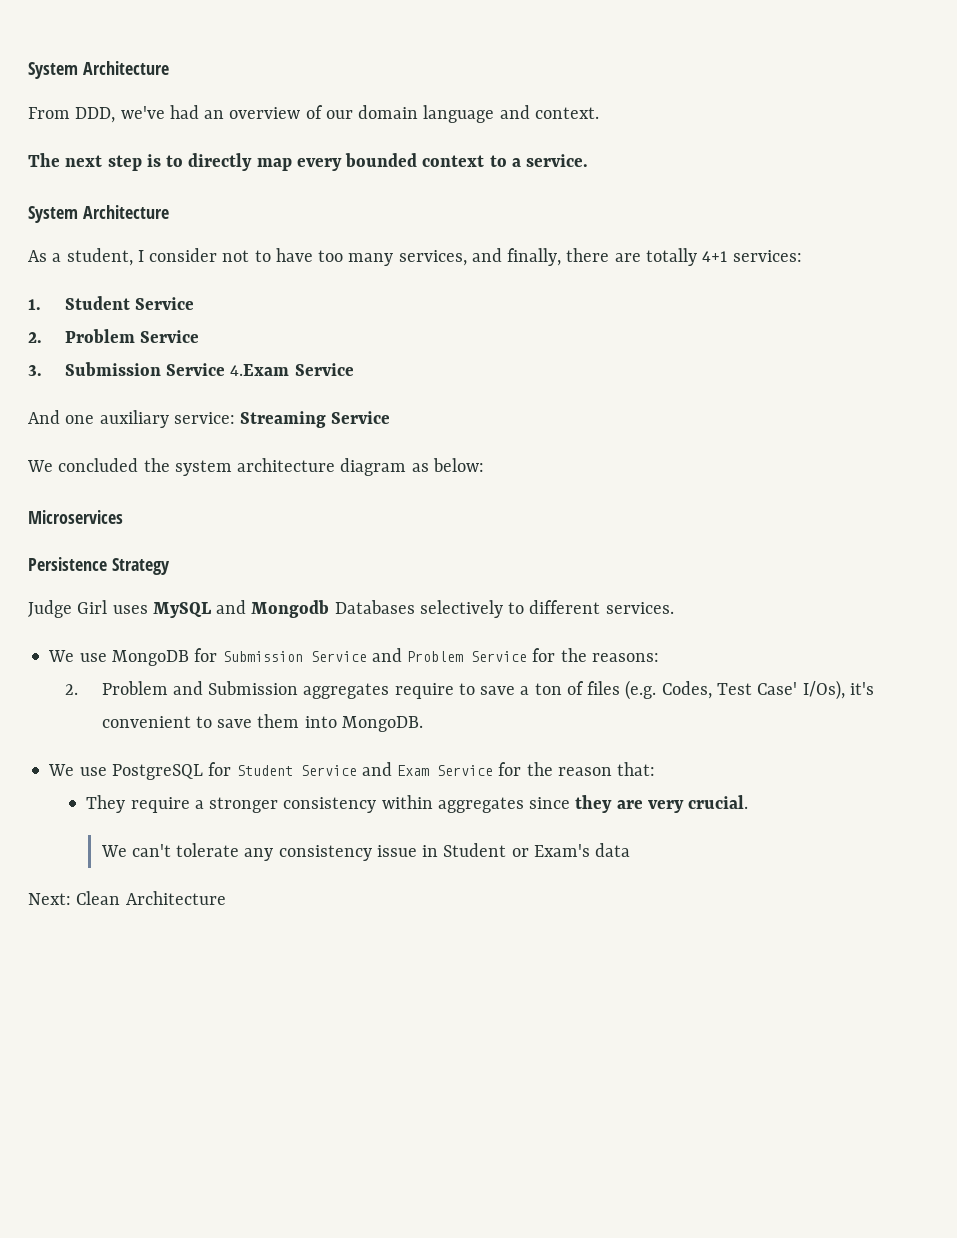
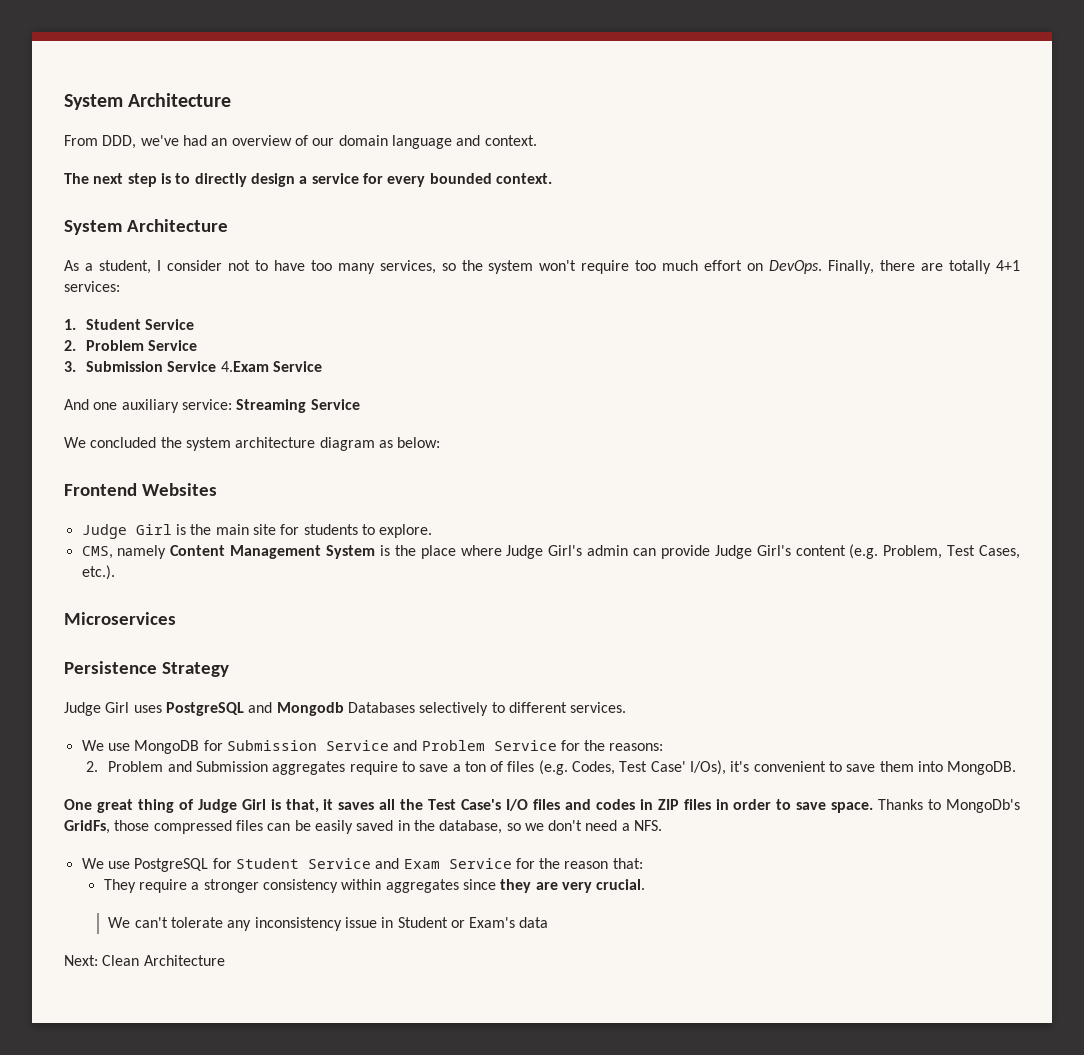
[256,153,589,171] map every bounded context to a service. -> [250,173,552,187] design a service for every bounded context.
[471,248,562,266] and finally, -> [441,260,875,274] so the system won't require too much effort on DevOps. Finally,
(484, 465) none -> [64,483,217,496] [81,524,433,539] [81,544,1021,559] [81,565,115,580] // Frontend Websites // Judge Girl is the main site for students to explore. // CMS, namely Content Management System is the place where Judge Girl's admin can provide Judge Girl's content (e.g. Problem, Test Cases, etc.).
[152,602,211,618] MySQL -> [165,702,244,716] PostgreSQL
(423, 724) none -> [64,799,1021,813] [64,820,663,834] // One great thing of Judge Girl is that, it saves all the Test Case's I/O files and codes in ZIP files in order to save space. Thanks to MongoDb's GridFs, those compressed files can be easily saved in the database, so we don't need a NFS.
[278,845,372,861] consistency -> [254,917,342,931] inconsistency

